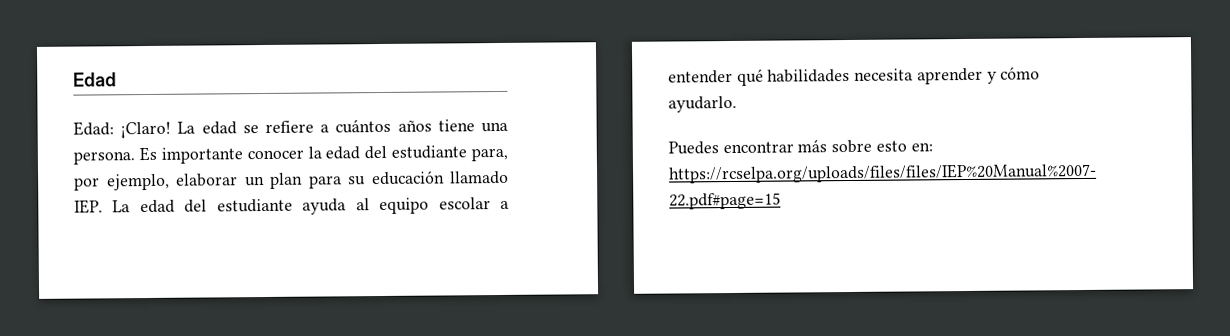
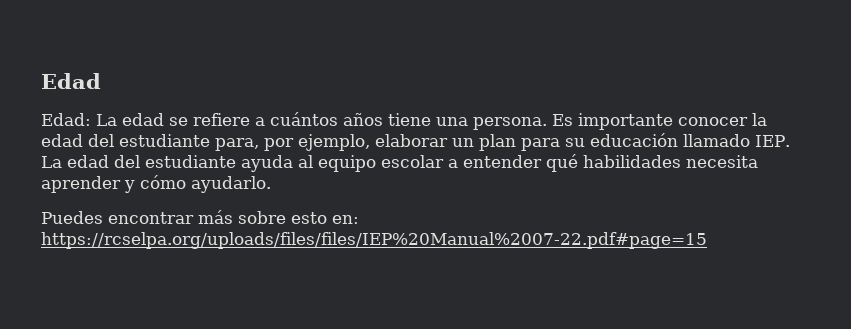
[120,121,172,139] ¡Claro! -> (91, 119) none

